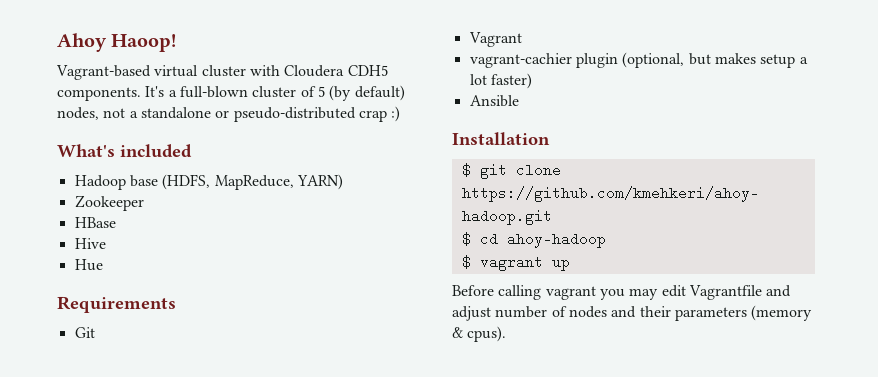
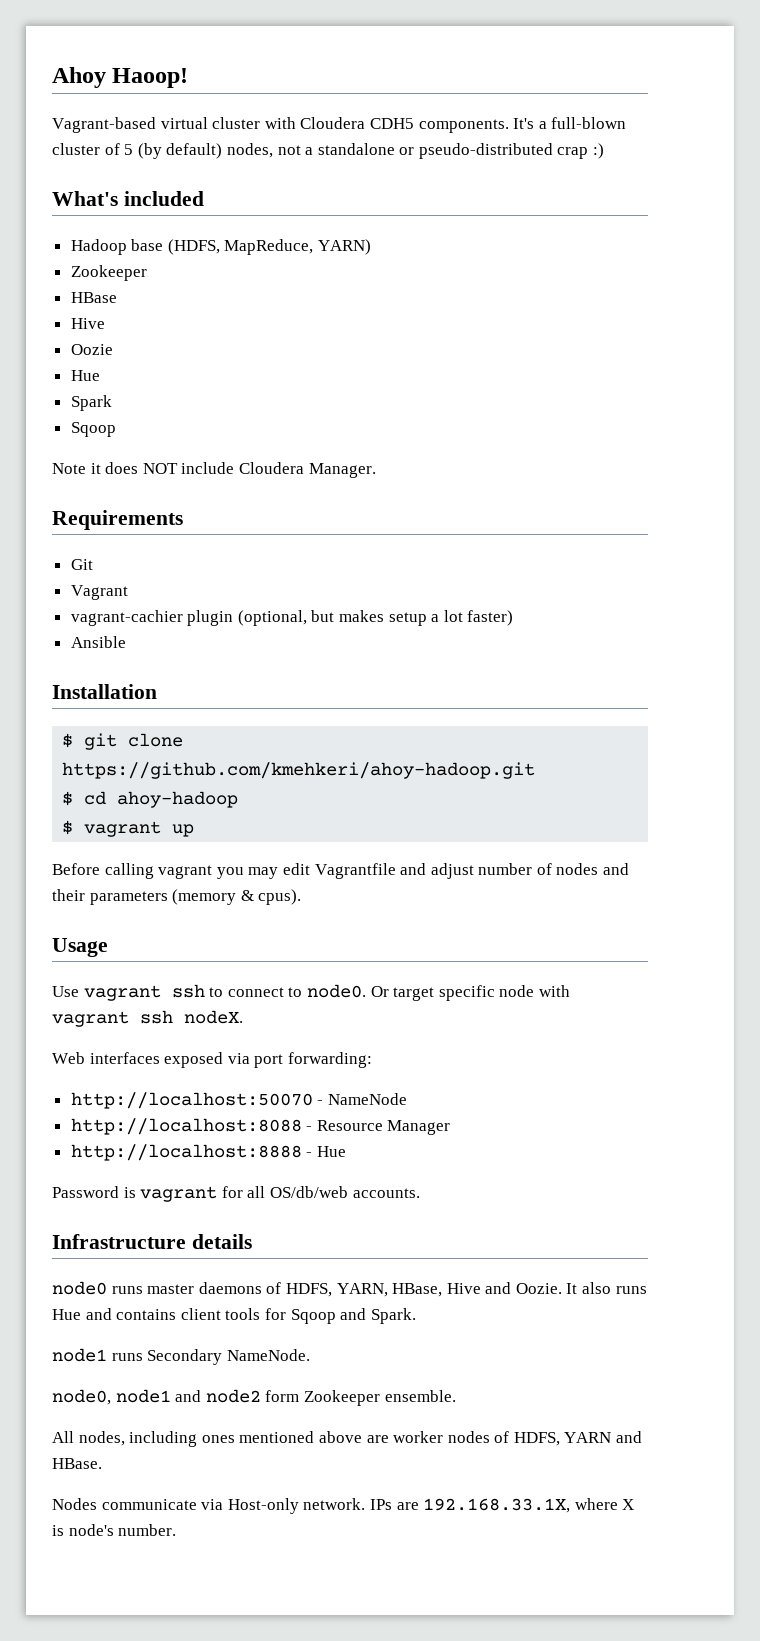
[74,259,103,271] // Hue -> [70,344,113,355] [70,370,100,381] [70,395,112,411] [70,422,116,437] [52,462,376,478] // Oozie // Hue // Spark // Sqoop // Note it does NOT include Cloudera Manager.
(507, 334) none -> [52,938,108,957] [52,984,570,1001] [52,1010,243,1027] [52,1052,372,1068] [70,1092,407,1109] [70,1118,451,1135] [70,1144,346,1161] [52,1186,420,1202] [52,1234,252,1249] [52,1281,647,1297] [52,1308,416,1324] [52,1348,310,1365] [52,1389,456,1406] [52,1431,643,1447] [52,1458,102,1469] [52,1498,635,1514] [52,1524,177,1536] // Usage // Use vagrant ssh to connect to node0. Or target specific node with vagrant ssh nodeX. // Web interfaces exposed via port forwarding: // http://localhost:50070 - NameNode // http://localhost:8088 - Resource Manager // http://localhost:8888 - Hue // Password is vagrant for all OS/db/web accounts. // Infrastructure details // node0 runs master daemons of HDFS, YARN, HBase, Hive and Oozie. It also runs Hue and contains client tools for Sqoop and Spark. // node1 runs Secondary NameNode. // node0, node1 and node2 form Zookeeper ensemble. // All nodes, including ones mentioned above are worker nodes of HDFS, YARN and HBase. // Nodes communicate via Host-only network. IPs are 192.168.33.1X, where X is node's number.

